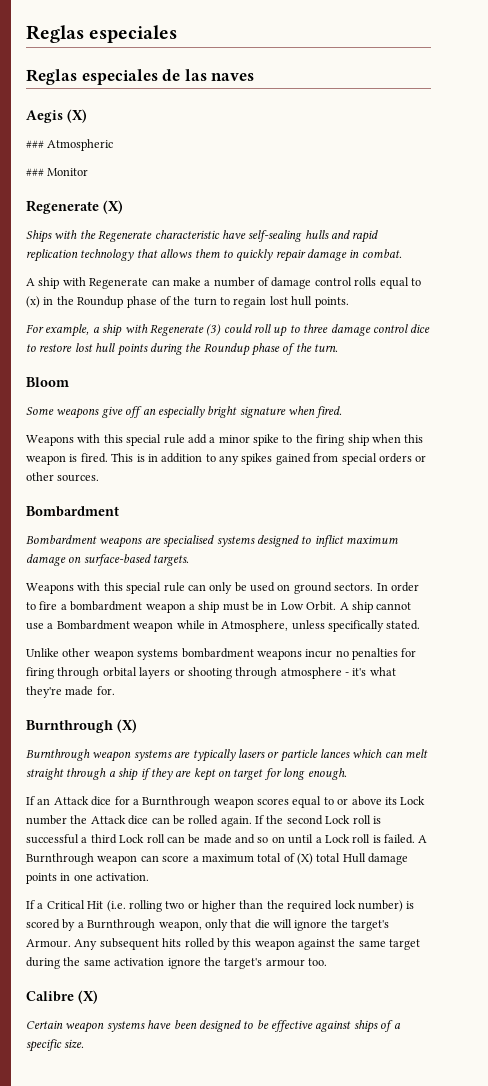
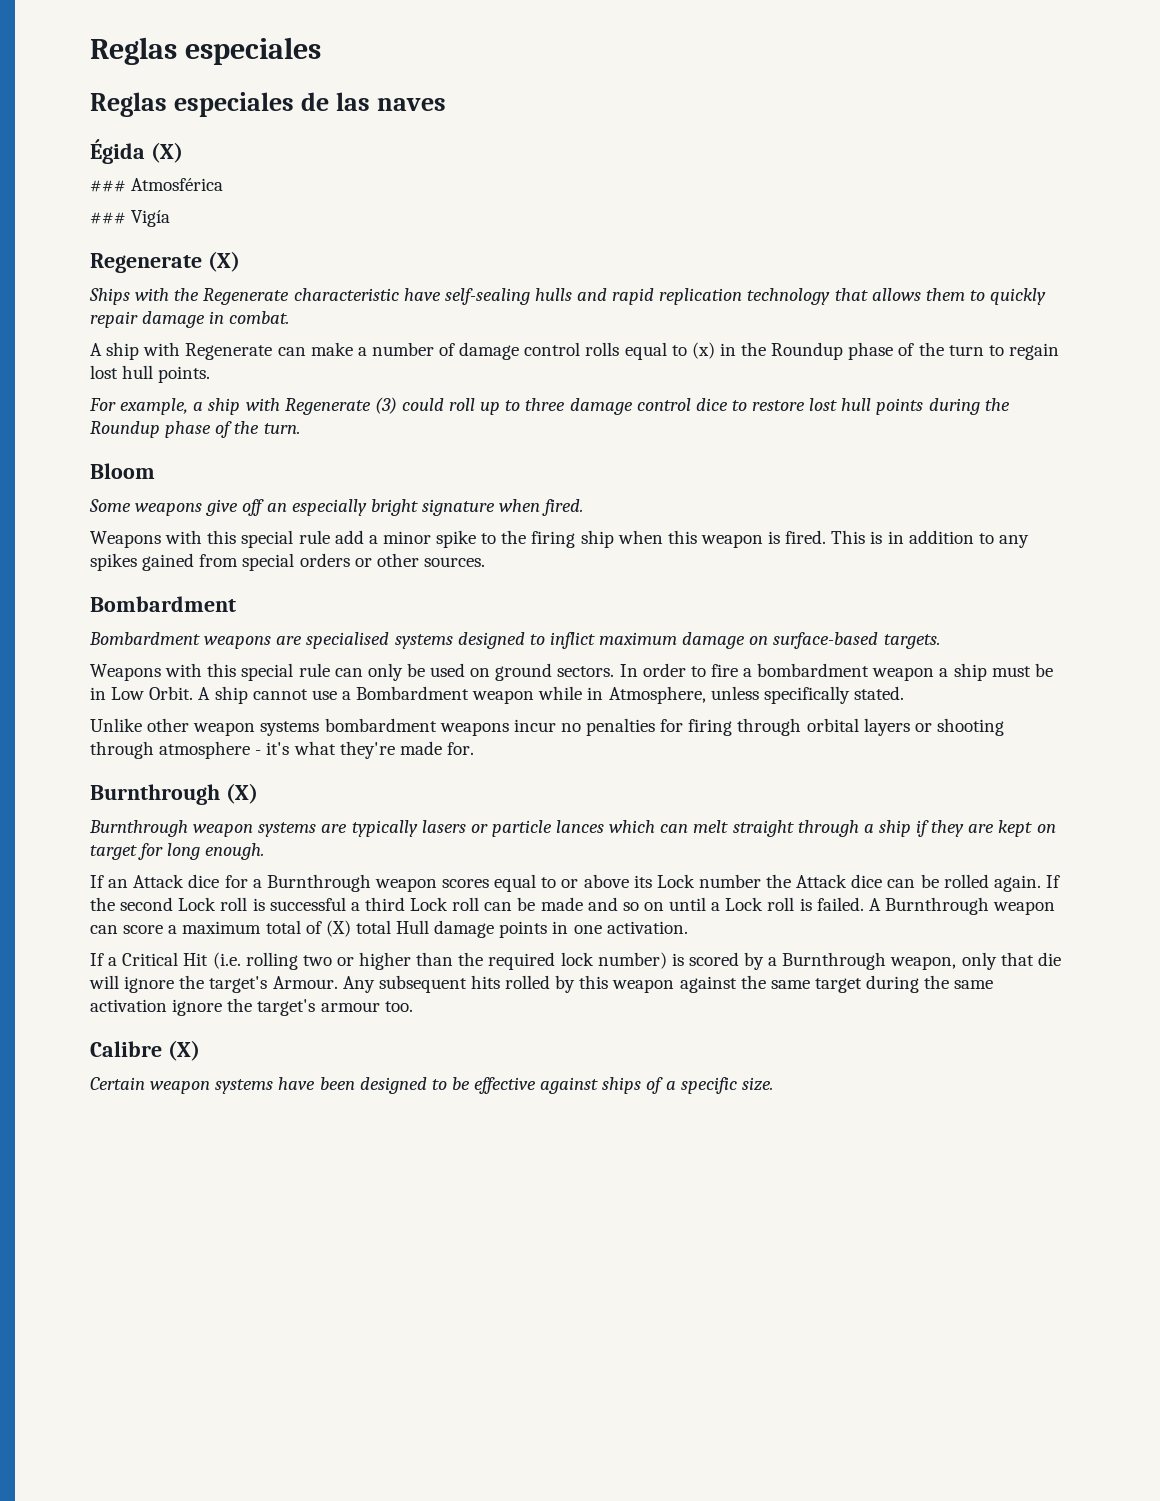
[26,110,63,123] Aegis -> [90,139,145,164] Égida
[47,139,114,151] [26,168,89,176] Atmospheric // ### Monitor -> [131,178,224,191] [90,210,171,227] Atmosférica // ### Vigía

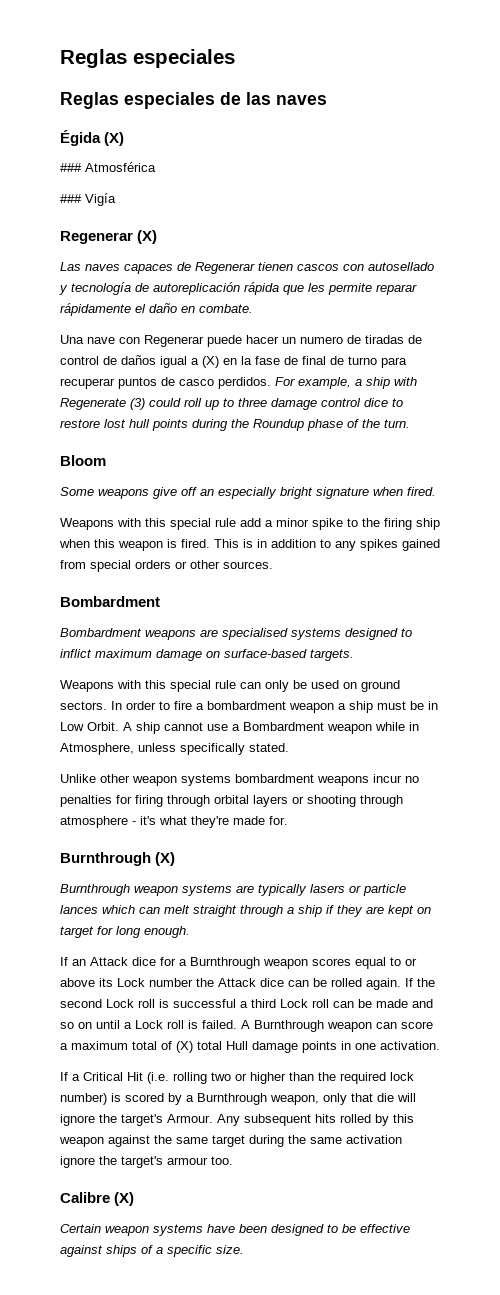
[90,251,240,273] [89,288,1047,305] [90,311,290,328] [90,342,1059,360] [90,365,211,383] Regenerate (X) // Ships with the Regenerate characteristic have self-sealing hulls and rapid replication technology that allows them to quickly repair damage in combat. // A ship with Regenerate can make a number of damage control rolls equal to (x) in the Roundup phase of the turn to regain lost hull points. // -> [60,230,158,244] [60,262,434,274] [59,282,417,295] [60,303,253,316] [60,335,422,347] [60,355,407,368] [60,377,271,389] Regenerar (X) // Las naves capaces de Regenerar tienen cascos con autosellado y tecnología de autoreplicación rápida que les permite reparar rápidamente el daño en combate. // Una nave con Regenerar puede hacer un numero de tiradas de control de daños igual a (X) en la fase de final de turno para recuperar puntos de casco perdidos.

